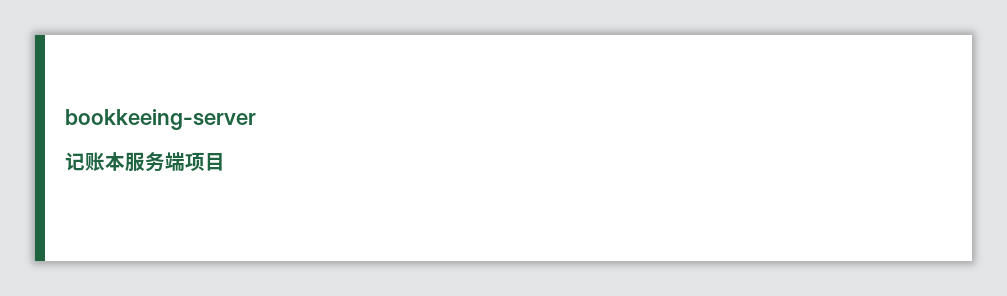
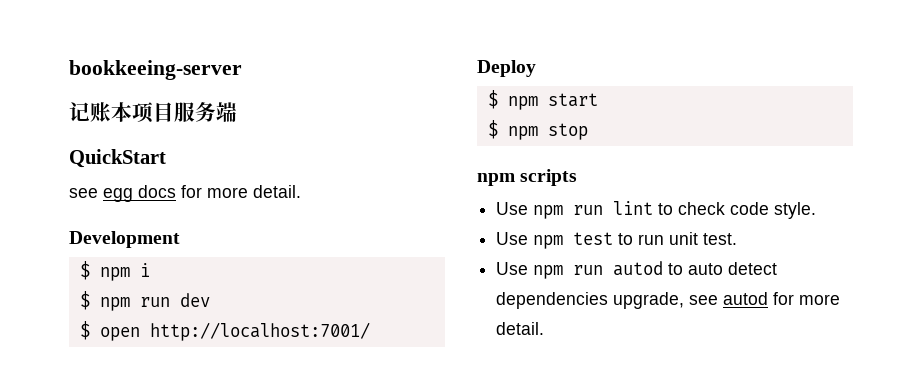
(125, 161) none -> [132,102,174,123] 项目
[185,152,225,171] 项目 -> [69,149,166,168] [69,185,301,202] [69,231,180,248] [79,261,150,281] [79,291,210,311] [79,321,370,341] [477,60,536,77] [487,90,598,110] [487,120,588,140] [477,169,578,186] [496,201,817,219] [496,232,738,249] [496,261,778,279] [496,292,841,309] [496,322,545,335] // QuickStart // see egg docs for more detail. // Development // $ npm i // $ npm run dev // $ open http://localhost:7001/ // Deploy // $ npm start // $ npm stop // npm scripts // Use npm run lint to check code style. // Use npm test to run unit test. // Use npm run autod to auto detect dependencies upgrade, see autod for more detail.

